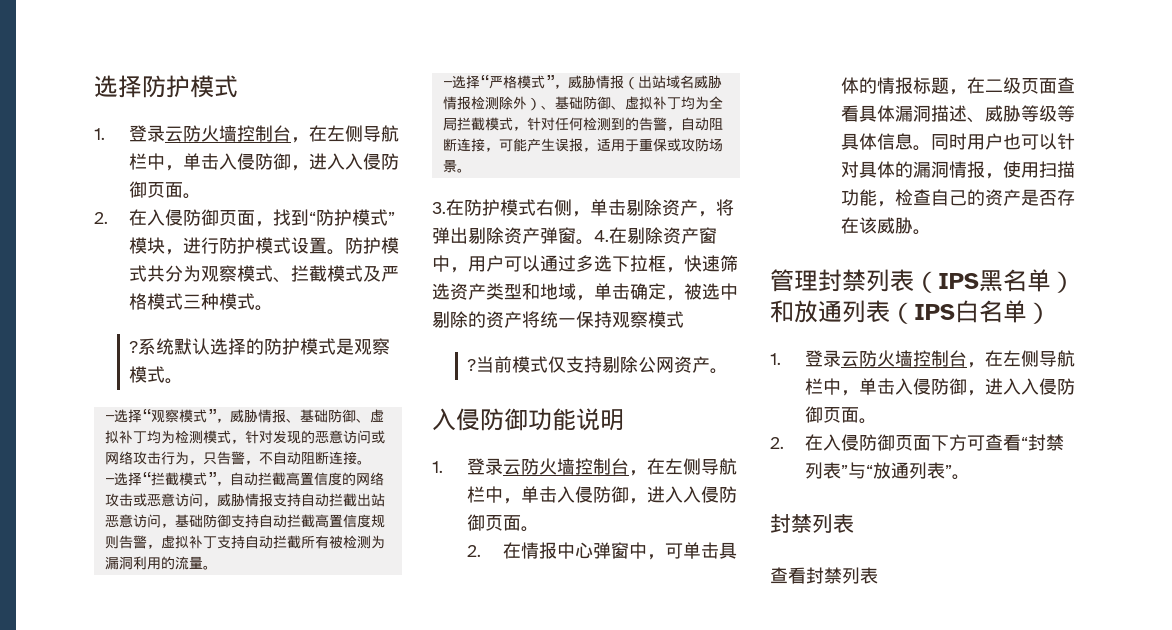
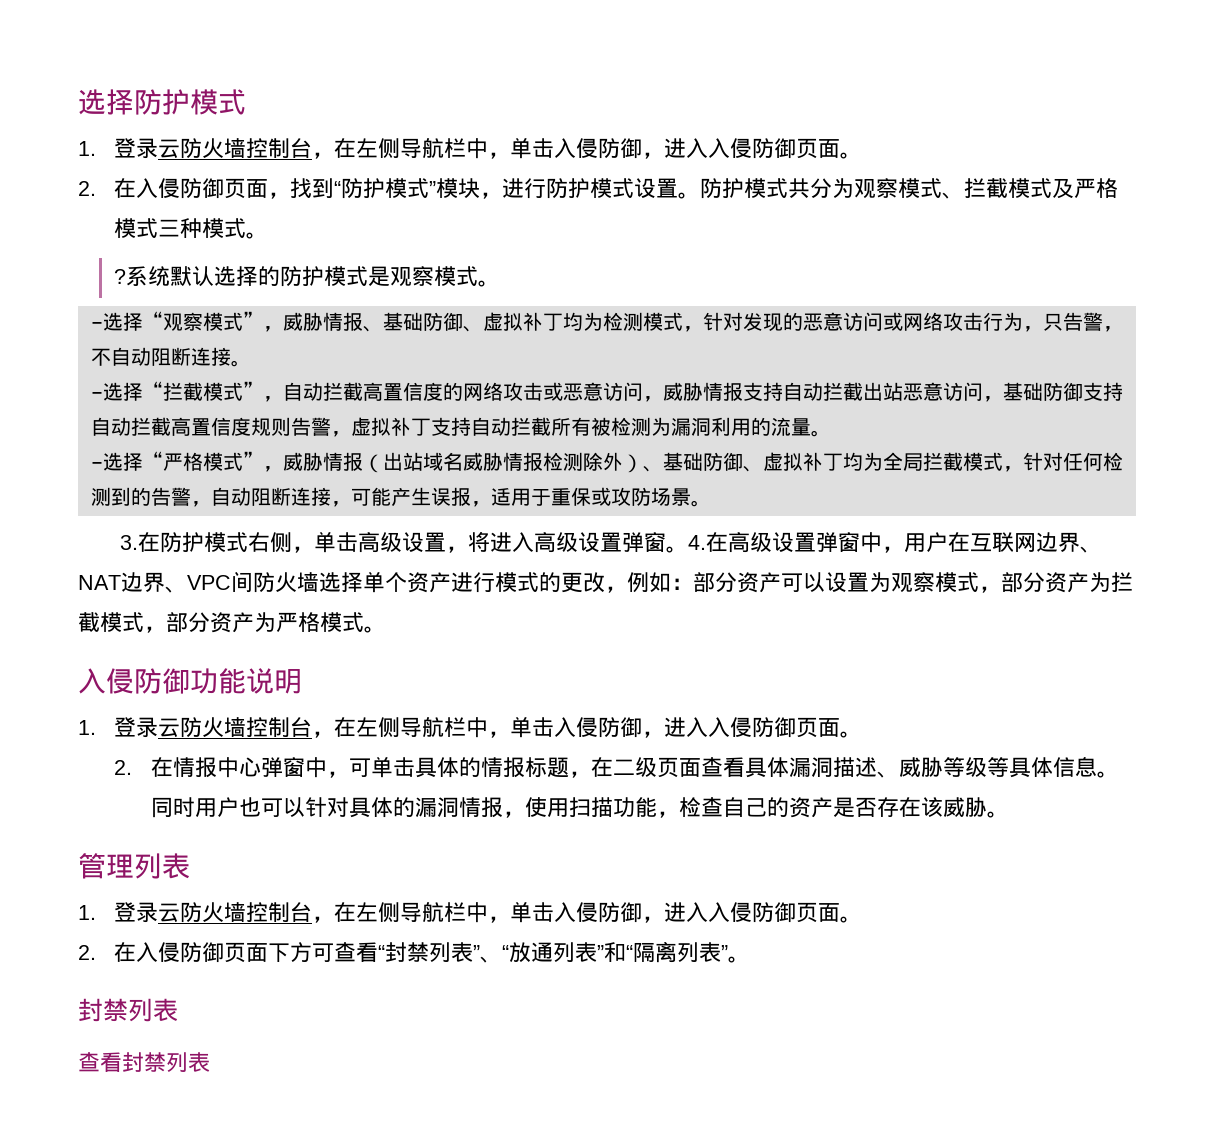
[626,199,734,217] [432,227,717,245] [432,255,738,273] [432,283,738,301] [432,311,684,328] [467,356,711,373] 剔除资产，将弹出剔除资产弹窗。4.在剔除资产窗中，用户可以通过多选下拉框，快速筛选资产类型和地域，单击确定，被选中剔除的资产将统一保持观察模式 // ?当前模式仅支持剔除公网资产 -> [358,531,1103,553] [78,571,1133,593] [78,612,364,633] 高级设置，将进入高级设置弹窗。4.在高级设置弹窗中，用户在互联网边界、NAT边界、VPC间防火墙选择单个资产进行模式的更改，例如：部分资产可以设置为观察模式，部分资产为拦截模式，部分资产为严格模式
[818,269,1075,293] [770,300,1051,324] 封禁列表（IPS黑名单）和放通列表（IPS白名单） -> [134,853,190,879] 列表
[848,462,867,479] 与 -> [480,956,503,963] 、
(953, 471) none -> [604,941,729,963] 和“隔离列表”

